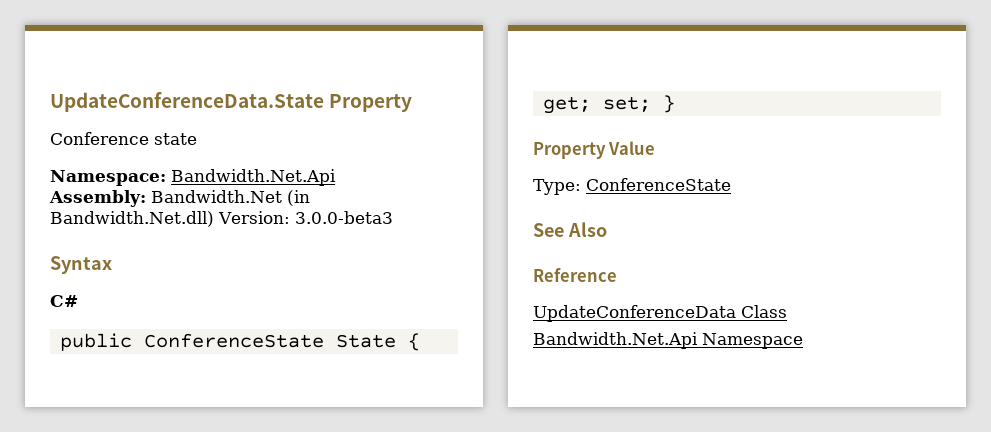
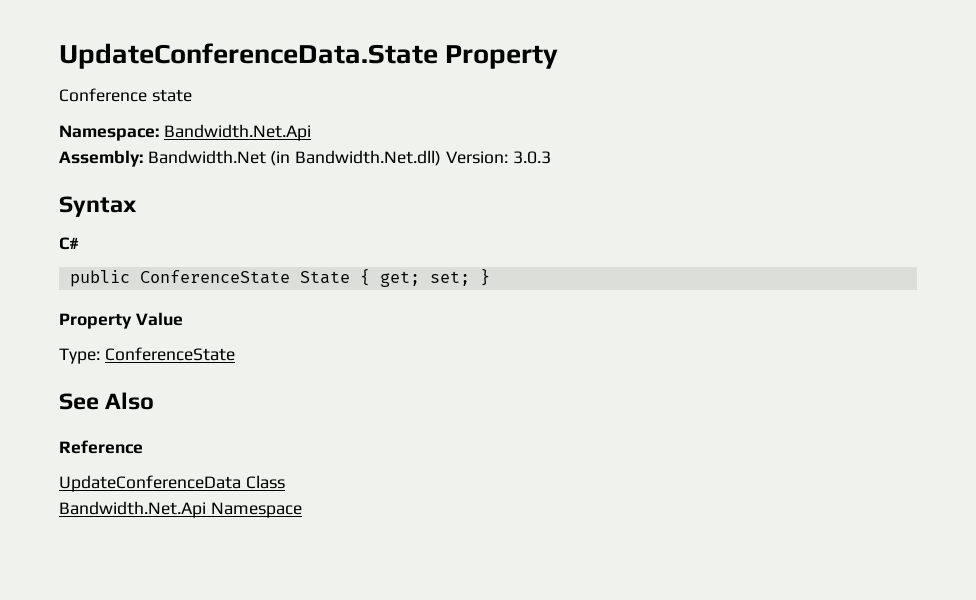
[294,211,393,224] 3.0.0-beta3 -> [512,151,551,164] 3.0.3

